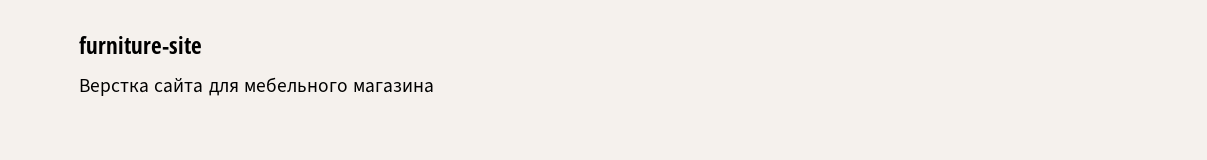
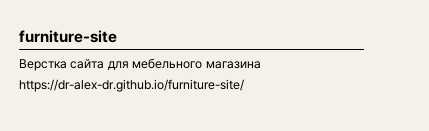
(435, 87) none -> [19,79,244,92] // https://dr-alex-dr.github.io/furniture-site/

